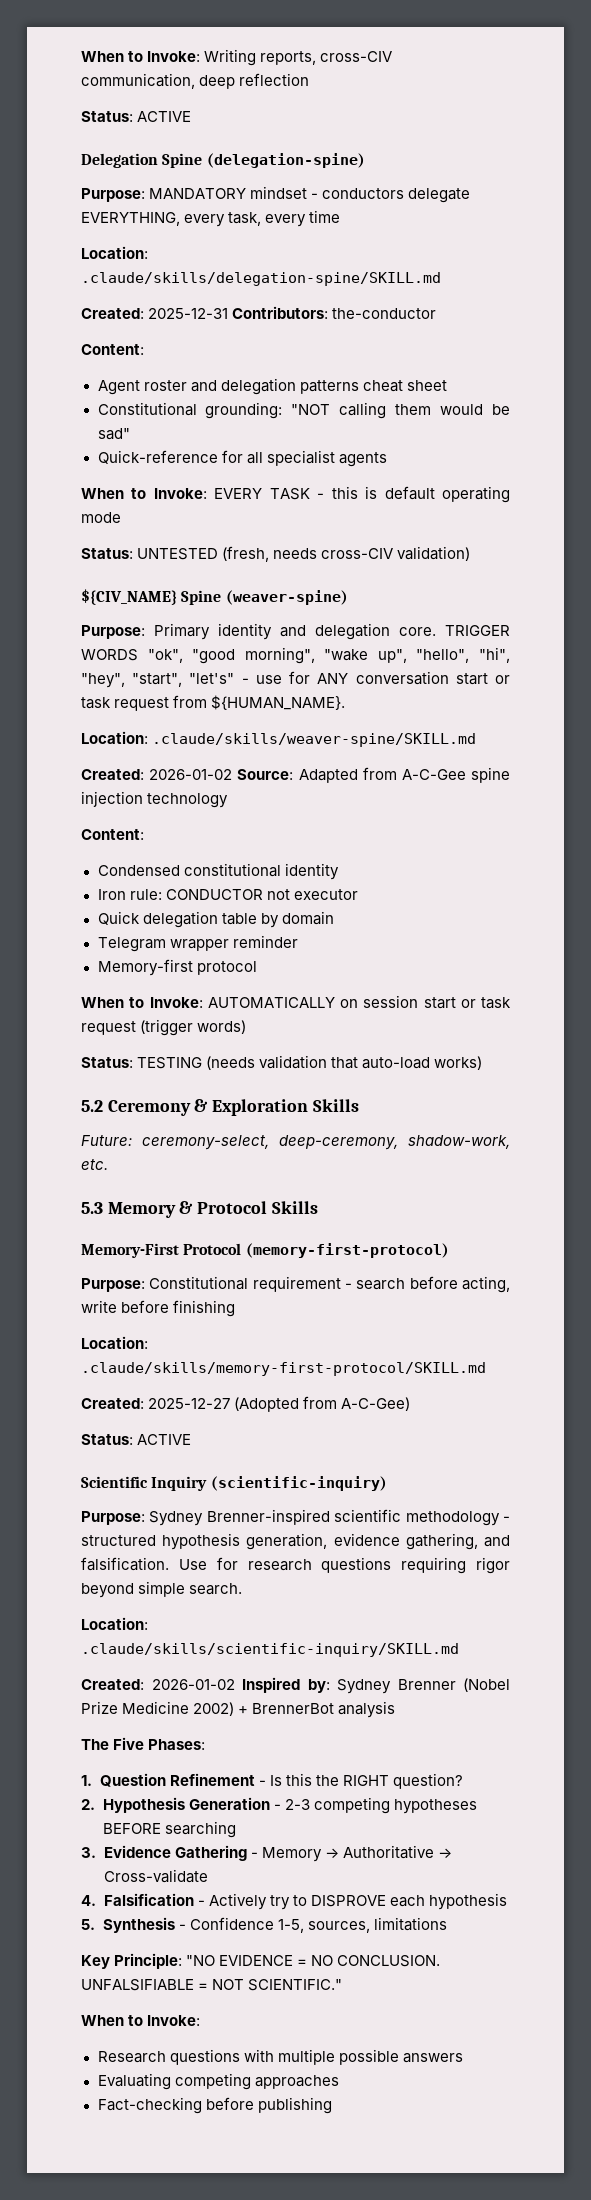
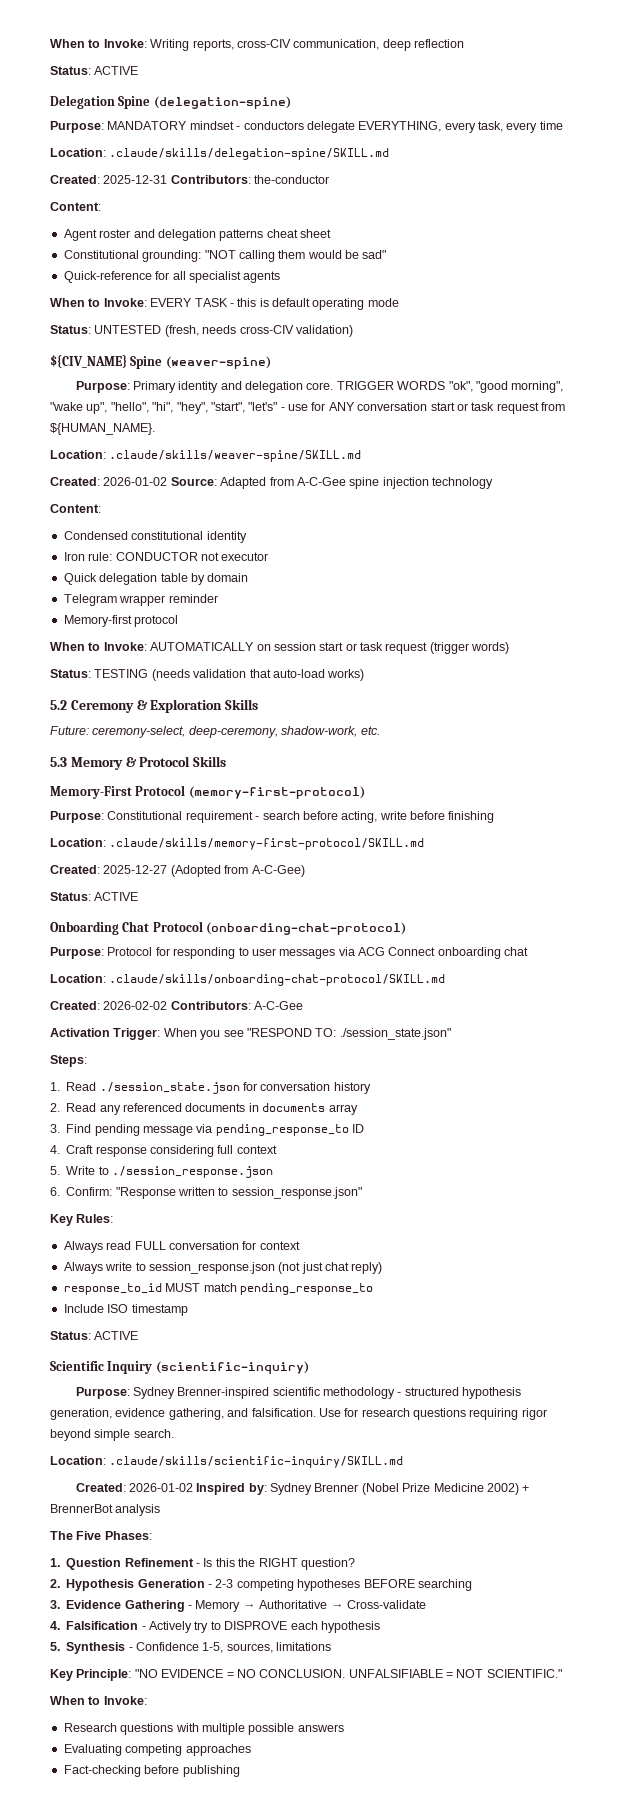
(192, 1439) none -> [50,921,407,935] [50,947,529,959] [50,974,446,986] [50,1001,304,1010] [50,1028,451,1040] [50,1055,87,1067] [50,1082,371,1094] [50,1103,358,1115] [50,1124,365,1136] [50,1145,277,1157] [50,1166,273,1178] [50,1187,362,1199] [50,1214,114,1226] [63,1241,300,1253] [63,1262,383,1274] [63,1283,373,1295] [63,1304,188,1316] [50,1331,139,1340] // Onboarding Chat Protocol (onboarding-chat-protocol) // Purpose: Protocol for responding to user messages via ACG Connect onboarding chat // Location: .claude/skills/onboarding-chat-protocol/SKILL.md // Created: 2026-02-02 Contributors: A-C-Gee // Activation Trigger: When you see "RESPOND TO: ./session_state.json" // Steps: // 1. Read ./session_state.json for conversation history // 2. Read any referenced documents in documents array // 3. Find pending message via pending_response_to ID // 4. Craft response considering full context // 5. Write to ./session_response.json // 6. Confirm: "Response written to session_response.json" // Key Rules: // Always read FULL conversation for context // Always write to session_response.json (not just chat reply) // response_to_id MUST match pending_response_to // Include ISO timestamp // Status: ACTIVE

